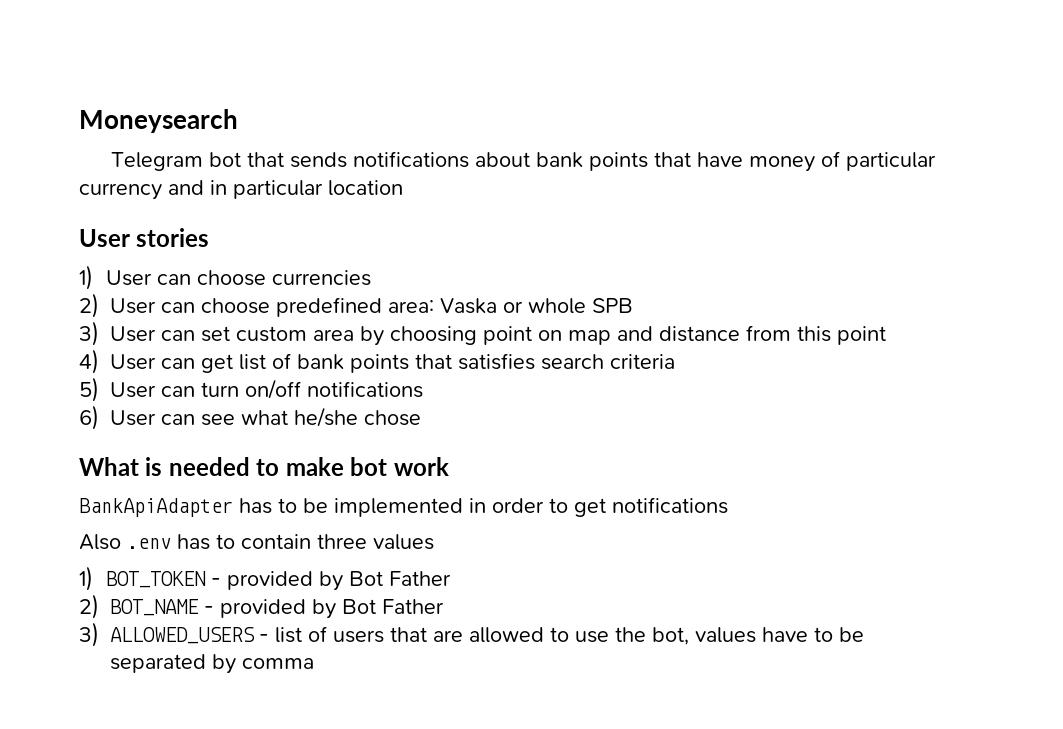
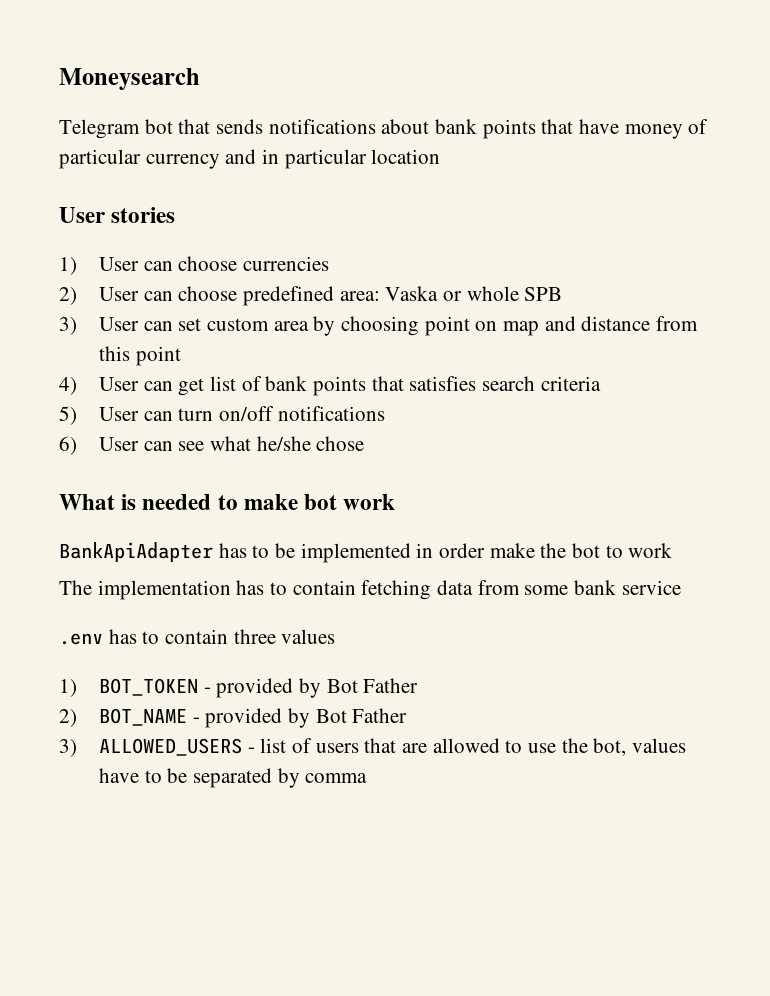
[549,497,728,517] [79,534,121,550] to get notifications // Also -> [489,543,673,558] [59,580,681,600] make the bot to work // The implementation has to contain fetching data from some bank service //

